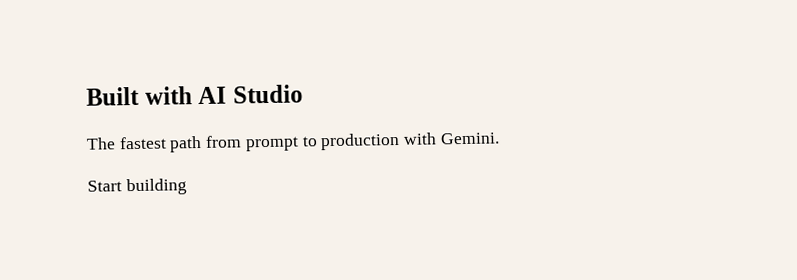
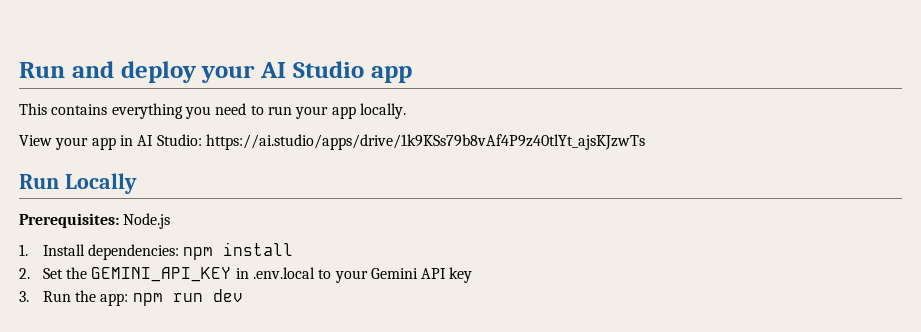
[86,84,303,106] [86,132,500,153] [87,178,187,196] Built with AI Studio // The fastest path from prompt to production with Gemini. // Start building -> [19,61,412,83] [19,103,406,119] [19,134,645,150] [19,173,137,194] [19,213,171,229] [19,242,294,260] [19,267,473,283] [19,289,243,306] Run and deploy your AI Studio app // This contains everything you need to run your app locally. // View your app in AI Studio: https://ai.studio/apps/drive/1k9KSs79b8vAf4P9z40tlYt_ajsKJzwTs // Run Locally // Prerequisites: Node.js // 1. Install dependencies: npm install // 2. Set the GEMINI_API_KEY in .env.local to your Gemini API key // 3. Run the app: npm run dev

